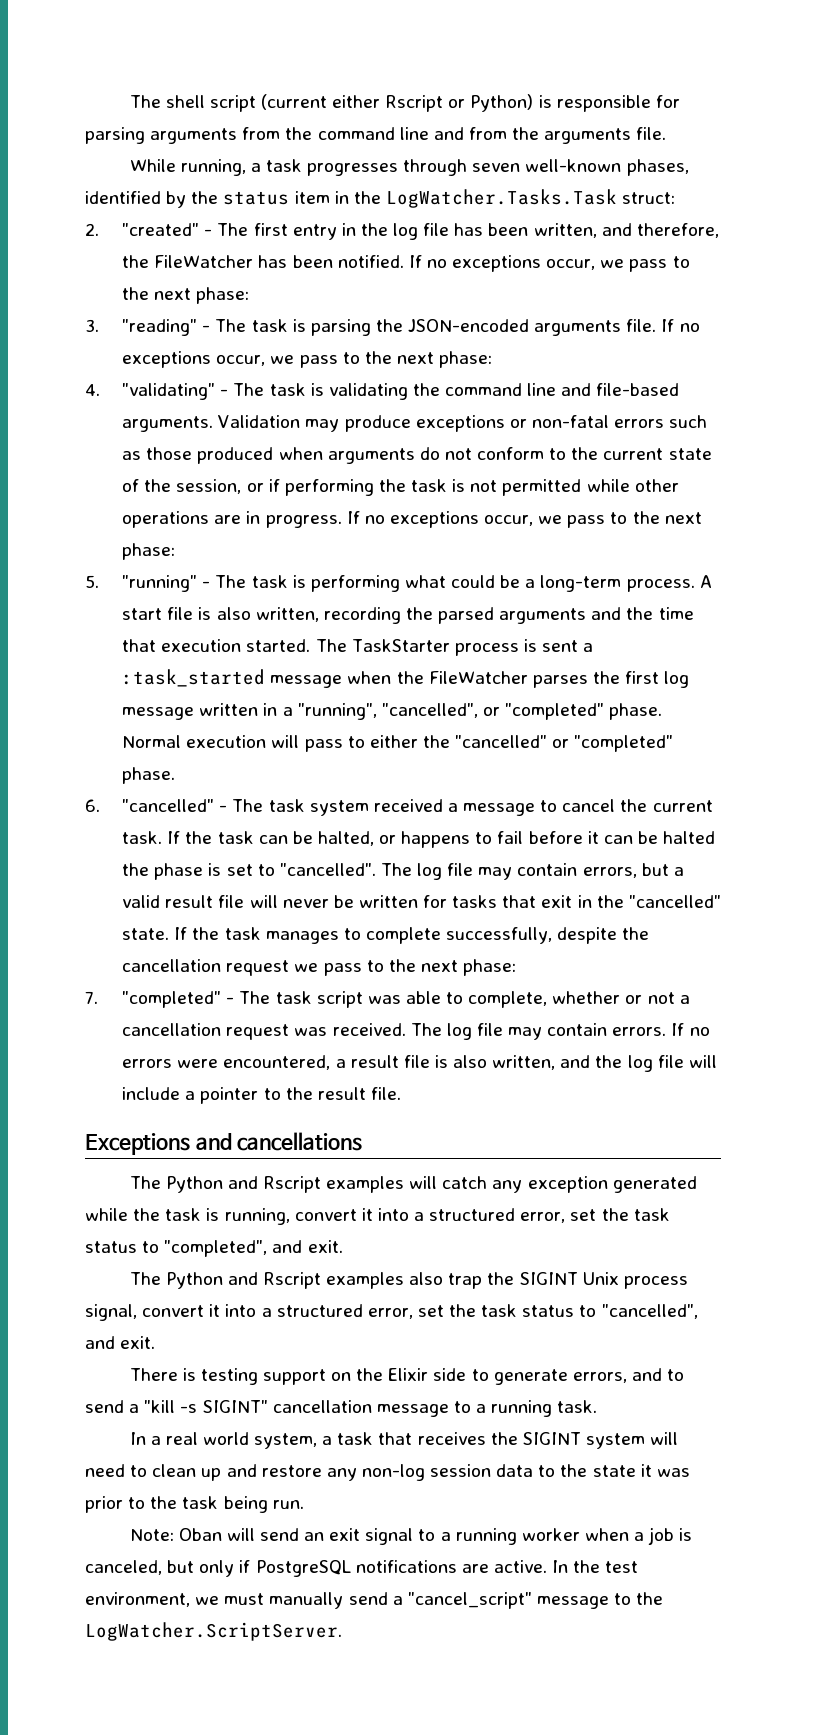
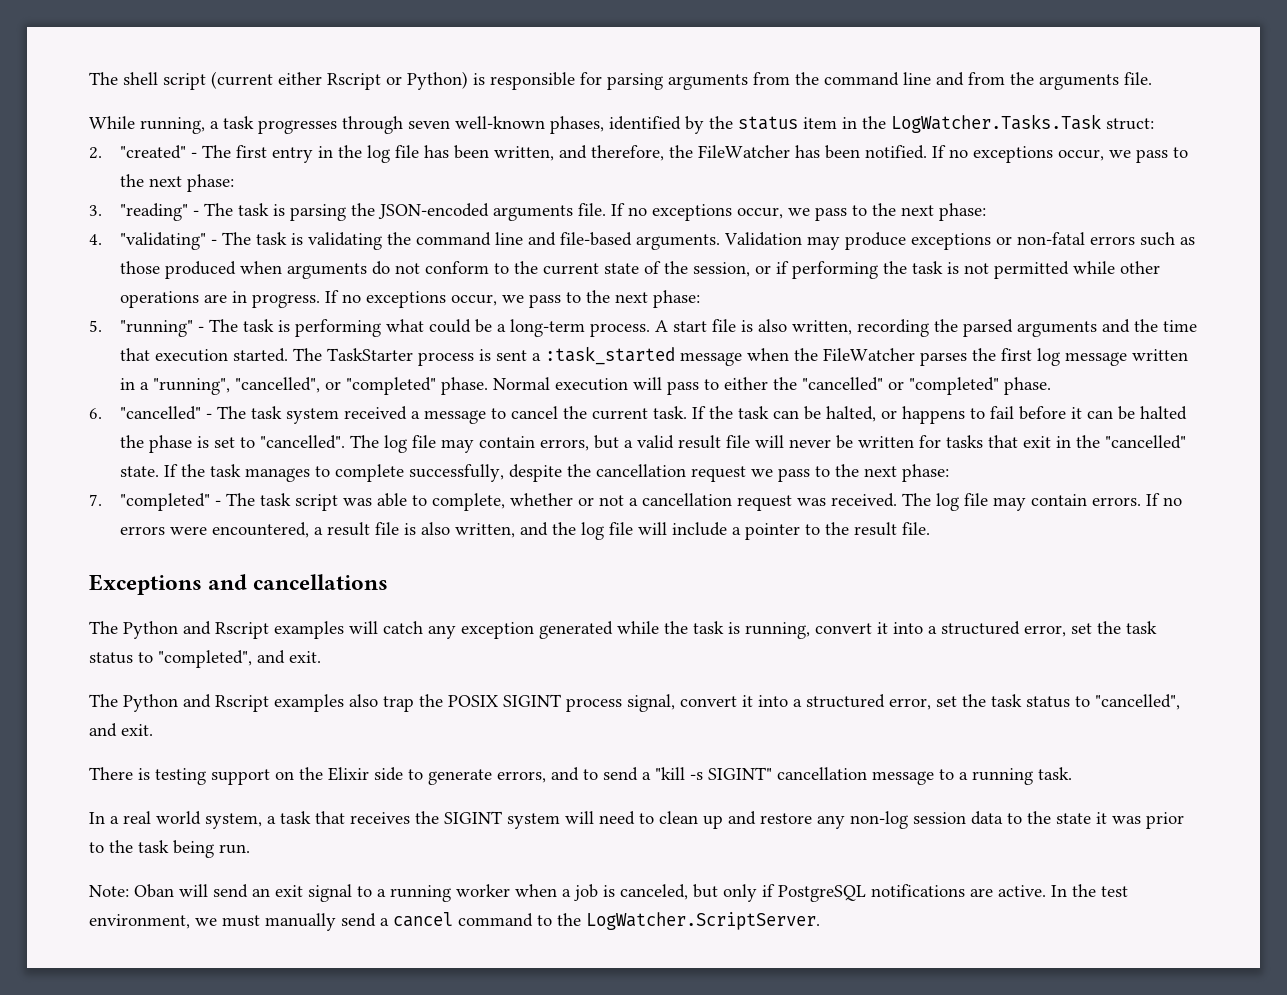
[519,1272,619,1285] SIGINT Unix -> [448,694,561,707] POSIX SIGINT
[407,1592,609,1609] "cancel_script" message -> [393,912,533,927] cancel command

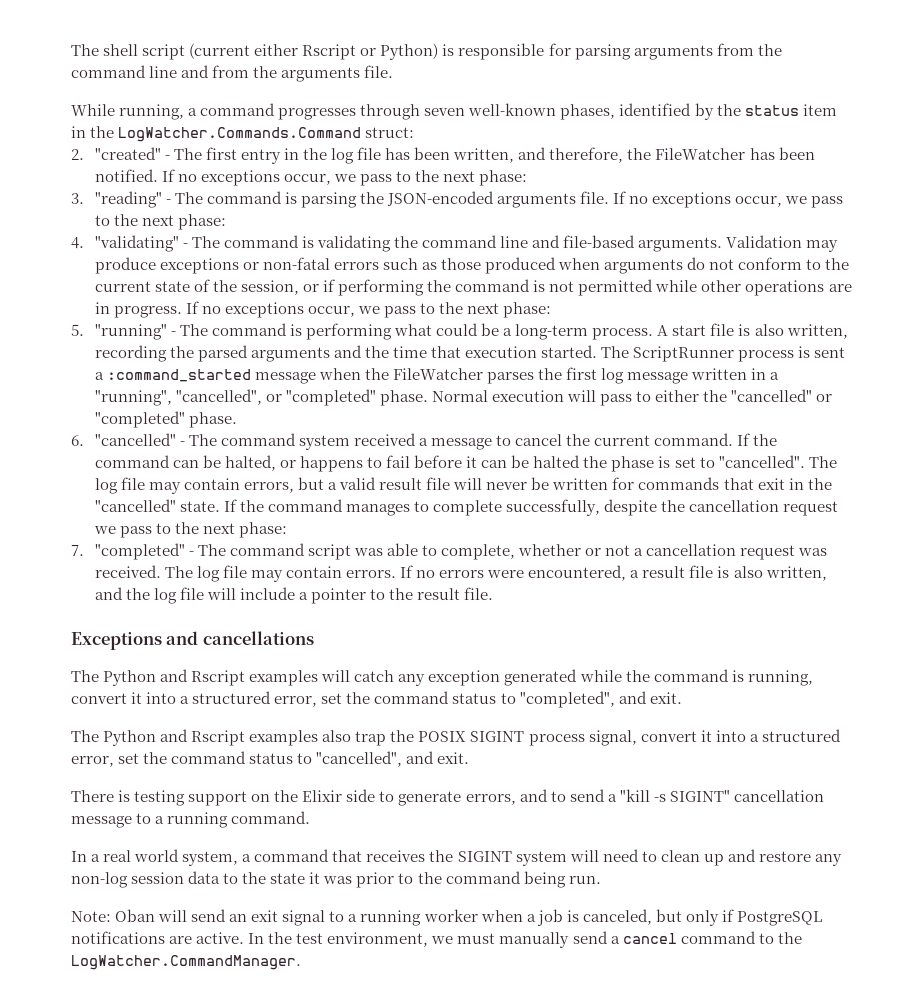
[223,116,254,129] task -> [200,103,276,116] command
[891,114,1101,133] LogWatcher.Tasks.Task -> [118,127,362,142] LogWatcher.Commands.Command
[237,203,269,216] task -> [206,191,282,204] command
[255,232,287,245] task -> [223,235,299,248] command
[911,261,943,274] task -> [455,279,531,292] command
[242,319,274,332] task -> [211,323,287,336] command
[326,348,413,361] TaskStarter -> [633,346,735,362] ScriptRunner
[544,346,675,365] :task_started -> [106,369,251,382] :command_started
[250,406,282,419] task -> [220,433,296,446] command
[652,406,769,419] task. If the task -> [654,433,778,446] [94,455,170,468] command. If the command
[945,435,983,448] tasks -> [638,477,720,490] commands
[209,464,241,477] task -> [267,499,343,512] command
[259,493,291,506] task -> [229,543,305,556] command
[693,621,724,634] task -> [653,669,729,682] command
[1126,621,1157,634] task -> [374,691,450,704] command
[991,694,1022,707] task -> [171,751,247,764] command
[1038,767,1072,780] task. -> [231,811,311,824] command.
[280,811,311,824] task -> [254,849,330,862] command
[138,840,169,853] task -> [445,871,521,884] command
[586,912,820,930] LogWatcher.ScriptServer. -> [71,955,301,970] LogWatcher.CommandManager.

